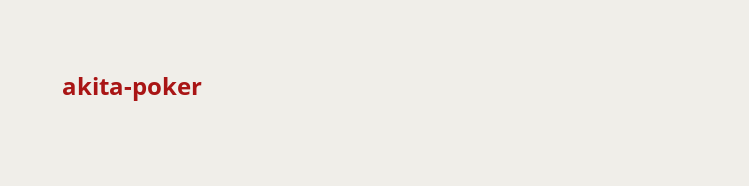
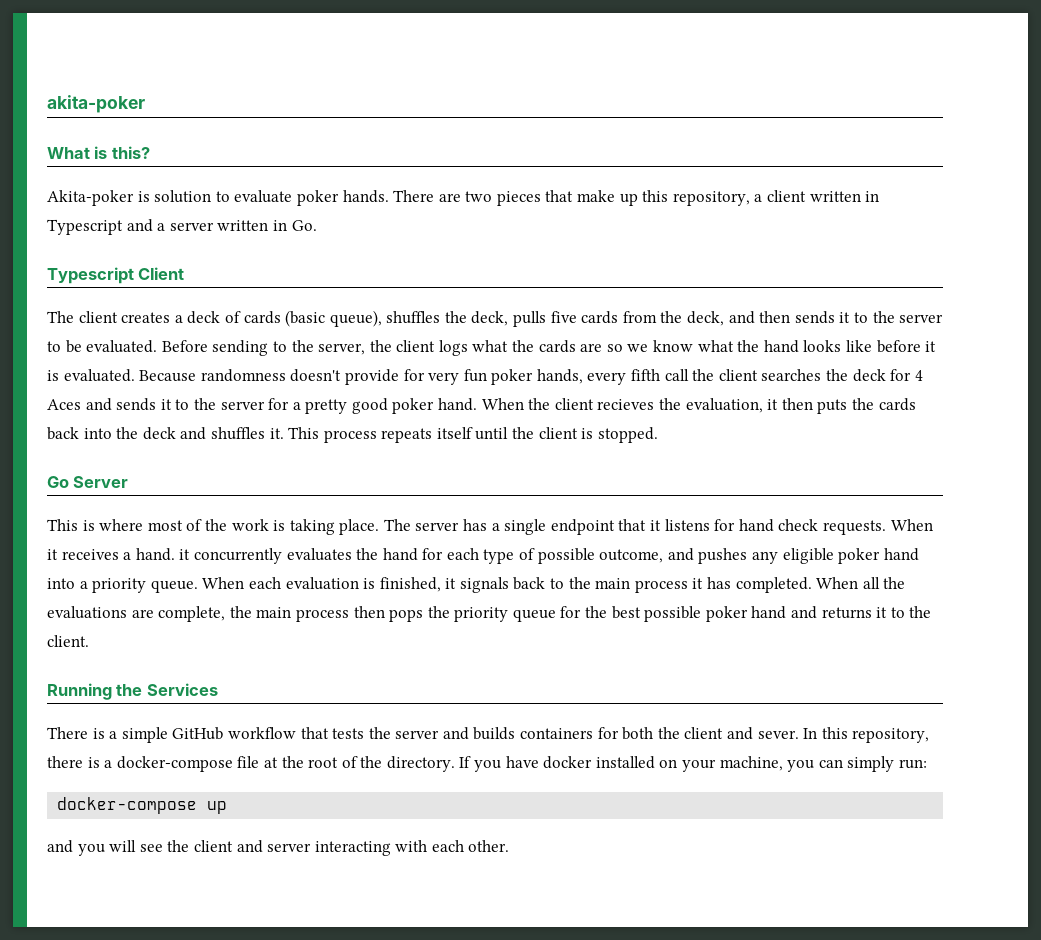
(202, 89) none -> [47,146,150,159] [47,190,880,206] [47,219,317,235] [47,267,185,284] [47,310,944,327] [47,340,937,356] [47,369,923,385] [47,398,916,414] [47,427,658,443] [47,476,129,488] [47,519,933,535] [47,548,919,564] [47,577,906,593] [47,606,932,622] [47,635,89,647] [47,683,218,700] [47,727,930,743] [47,756,927,772] [57,797,228,814] [47,840,510,856] // What is this? // Akita-poker is solution to evaluate poker hands. There are two pieces that make up this repository, a client written in Typescript and a server written in Go. // Typescript Client // The client creates a deck of cards (basic queue), shuffles the deck, pulls five cards from the deck, and then sends it to the server to be evaluated. Before sending to the server, the client logs what the cards are so we know what the hand looks like before it is evaluated. Because randomness doesn't provide for very fun poker hands, every fifth call the client searches the deck for 4 Aces and sends it to the server for a pretty good poker hand. When the client recieves the evaluation, it then puts the cards back into the deck and shuffles it. This process repeats itself until the client is stopped. // Go Server // This is where most of the work is taking place. The server has a single endpoint that it listens for hand check requests. When it receives a hand. it concurrently evaluates the hand for each type of possible outcome, and pushes any eligible poker hand into a priority queue. When each evaluation is finished, it signals back to the main process it has completed. When all the evaluations are complete, the main process then pops the priority queue for the best possible poker hand and returns it to the client. // Running the Services // There is a simple GitHub workflow that tests the server and builds containers for both the client and sever. In this repository, there is a docker-compose file at the root of the directory. If you have docker installed on your machine, you can simply run: // docker-compose up // and you will see the client and server interacting with each other.

